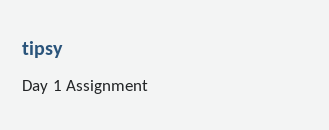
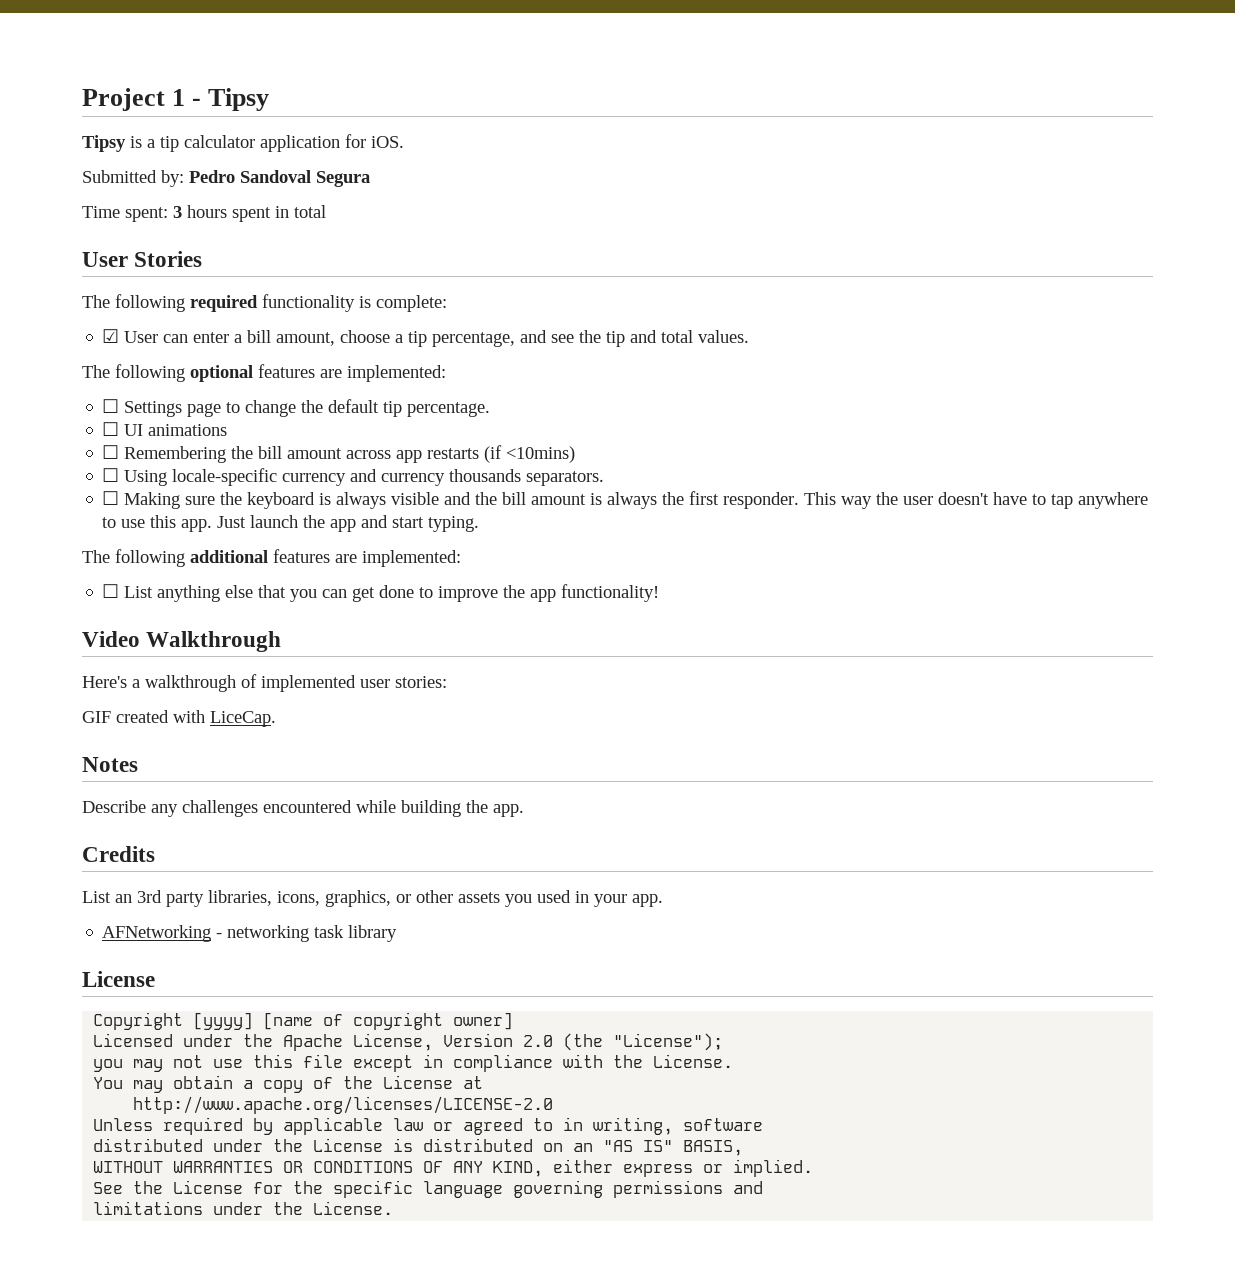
[22,41,63,58] [22,80,149,94] tipsy // Day 1 Assignment -> [82,88,270,111] [82,134,404,152] [82,170,370,187] [82,205,326,222] [82,251,203,267] [82,294,447,312] [102,329,750,347] [82,364,446,382] [102,399,491,417] [102,422,228,436] [102,445,576,463] [102,468,605,486] [102,491,1149,509] [102,515,480,532] [82,549,461,567] [102,584,660,602] [82,631,282,652] [82,674,447,692] [82,710,276,727] [82,757,138,772] [82,800,524,817] [82,846,155,862] [82,890,663,907] [102,925,398,942] [82,971,155,987] [93,1012,514,1030] [93,1033,724,1051] [93,1054,734,1072] [93,1075,484,1093] [133,1096,554,1114] [93,1117,764,1135] [93,1138,744,1156] [93,1159,814,1177] [93,1180,764,1198] [93,1201,394,1215] Project 1 - Tipsy // Tipsy is a tip calculator application for iOS. // Submitted by: Pedro Sandoval Segura // Time spent: 3 hours spent in total // User Stories // The following required functionality is complete: // ☑ User can enter a bill amount, choose a tip percentage, and see the tip and total values. // The following optional features are implemented: // ☐ Settings page to change the default tip percentage. // ☐ UI animations // ☐ Remembering the bill amount across app restarts (if <10mins) // ☐ Using locale-specific currency and currency thousands separators. // ☐ Making sure the keyboard is always visible and the bill amount is always the first responder. This way the user doesn't have to tap anywhere to use this app. Just launch the app and start typing. // The following additional features are implemented: // ☐ List anything else that you can get done to improve the app functionality! // Video Walkthrough // Here's a walkthrough of implemented user stories: // GIF created with LiceCap. // Notes // Describe any challenges encountered while building the app. // Credits // List an 3rd party libraries, icons, graphics, or other assets you used in your app. // AFNetworking - networking task library // License // Copyright [yyyy] [name of copyright owner] // Licensed under the Apache License, Version 2.0 (the "License"); // you may not use this file except in compliance with the License. // You may obtain a copy of the License at // http://www.apache.org/licenses/LICENSE-2.0 // Unless required by applicable law or agreed to in writing, software // distributed under the License is distributed on an "AS IS" BASIS, // WITHOUT WARRANTIES OR CONDITIONS OF ANY KIND, either express or implied. // See the License for the specific language governing permissions and // limitations under the License.

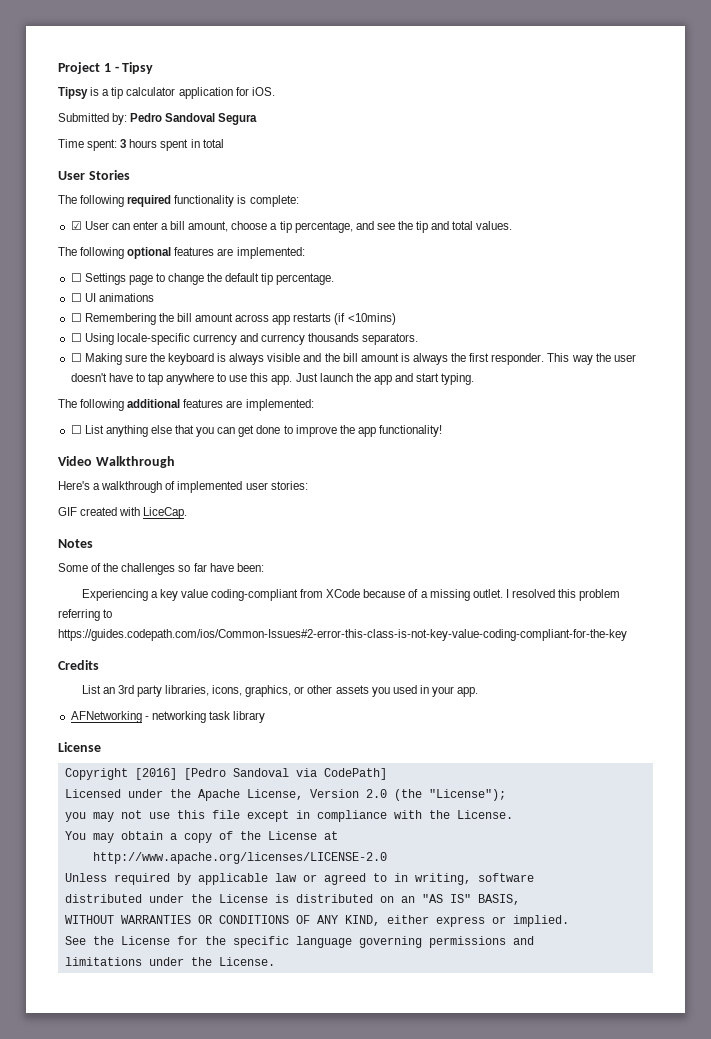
[82,800,524,817] Describe any challenges encountered while building the app. -> [58,563,264,575] [81,589,621,601] [58,609,113,621] [58,629,627,641] Some of the challenges so far have been: // Experiencing a key value coding-compliant from XCode because of a missing outlet. I resolved this problem referring to https://guides.codepath.com/ios/Common-Issues#2-error-this-class-is-not-key-value-coding-compliant-for-the-key
[193,1012,514,1030] [yyyy] [name of copyright owner] -> [134,768,387,780] [2016] [Pedro Sandoval via CodePath]

